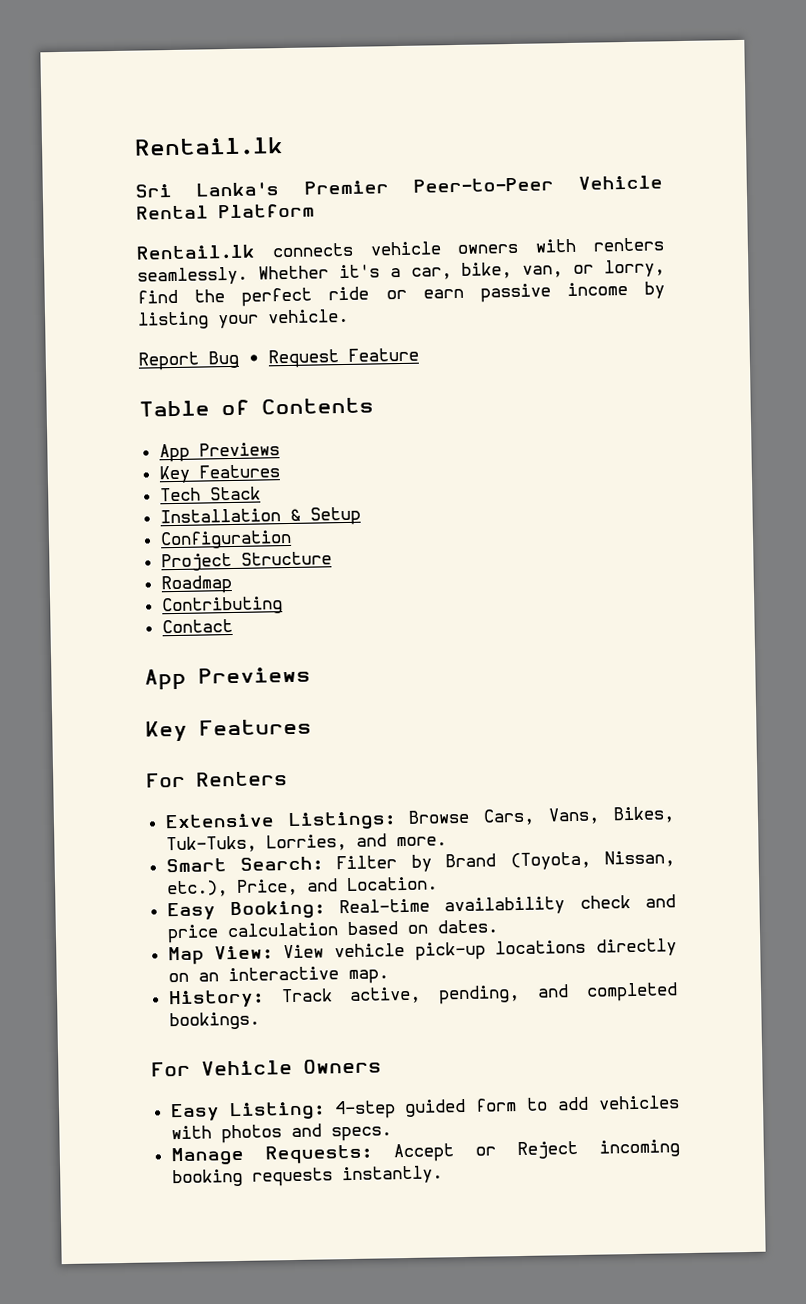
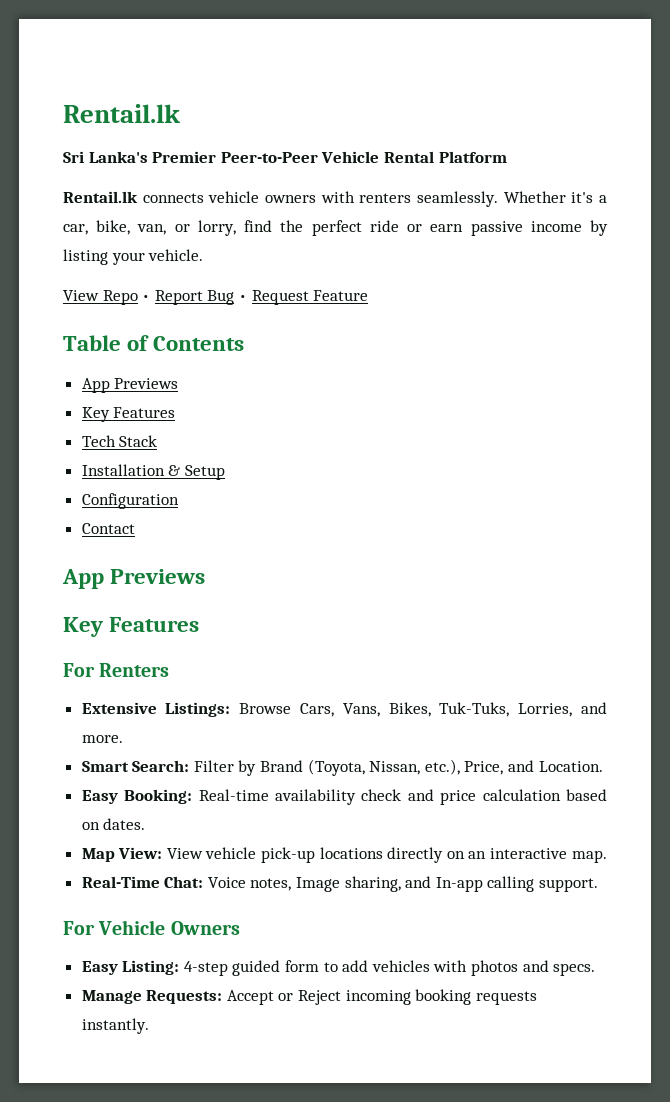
(349, 316) none -> [63,290,151,305] View Repo •
[160,551,332,572] [160,575,232,595] [161,596,283,616] // Project Structure // Roadmap // Contributing -> (179, 501) none
[167,982,678,1009] [168,1011,260,1031] History: Track active, pending, and completed bookings. -> [81,876,599,892] Real-Time Chat: Voice notes, Image sharing, and In-app calling support.

